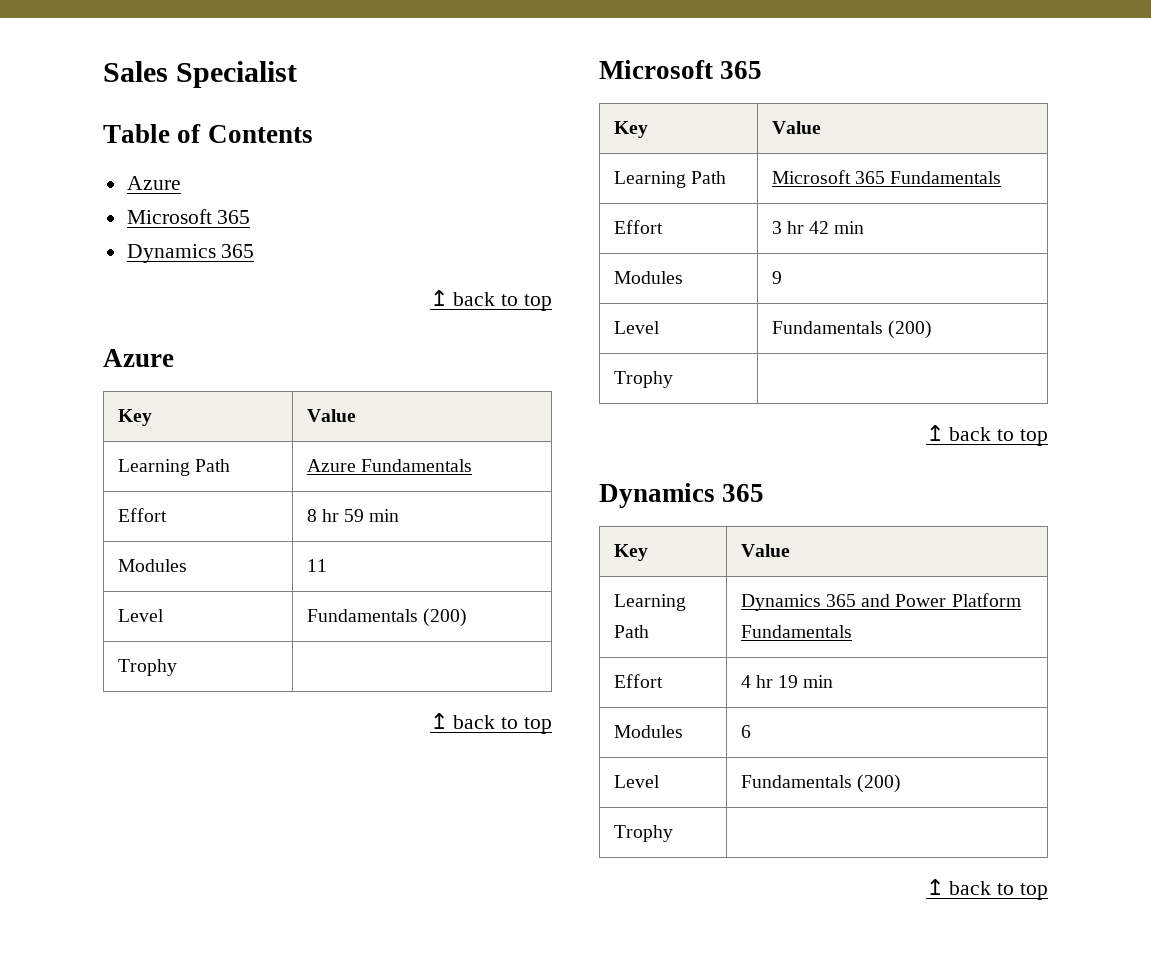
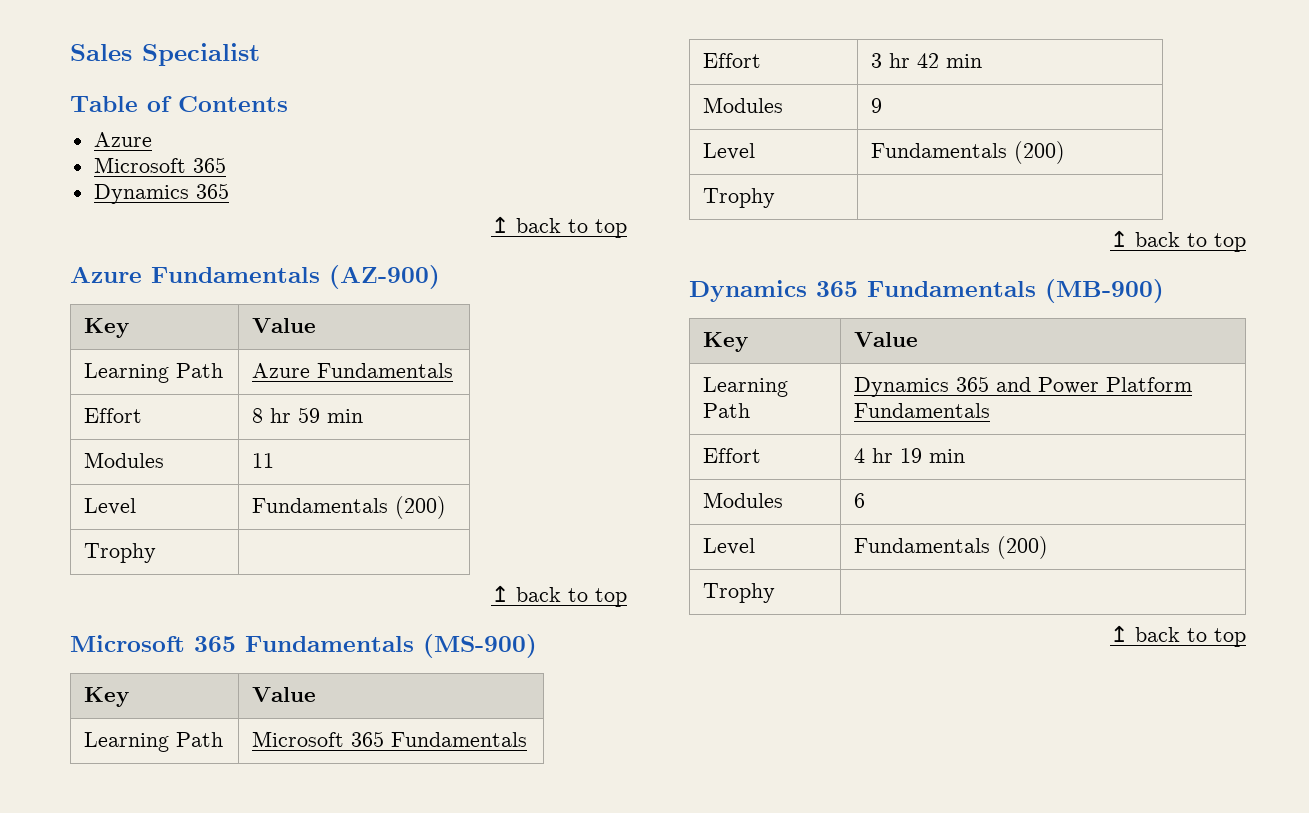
(174, 358) none -> [151,265,440,289] Fundamentals (AZ-900)
(763, 70) none -> [245,634,537,658] Fundamentals (MS-900)
(765, 493) none -> [867,279,1164,303] Fundamentals (MB-900)

